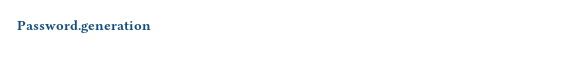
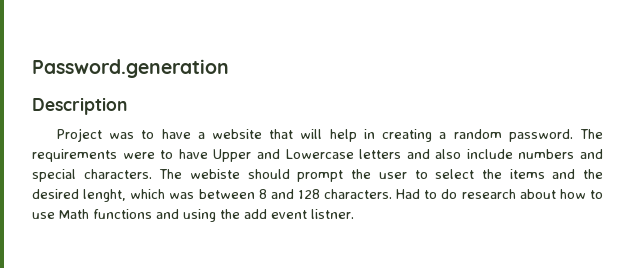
(151, 26) none -> [32,97,127,115] [55,128,603,142] [32,149,603,162] [32,169,603,182] [32,189,603,202] [32,209,354,222] // Description // Project was to have a website that will help in creating a random password. The requirements were to have Upper and Lowercase letters and also include numbers and special characters. The webiste should prompt the user to select the items and the desired lenght, which was between 8 and 128 characters. Had to do research about how to use Math functions and using the add event listner.

